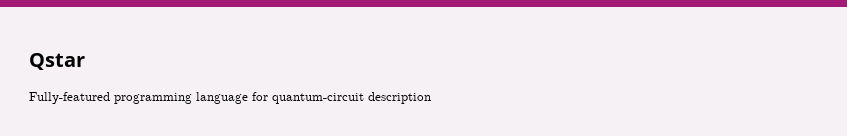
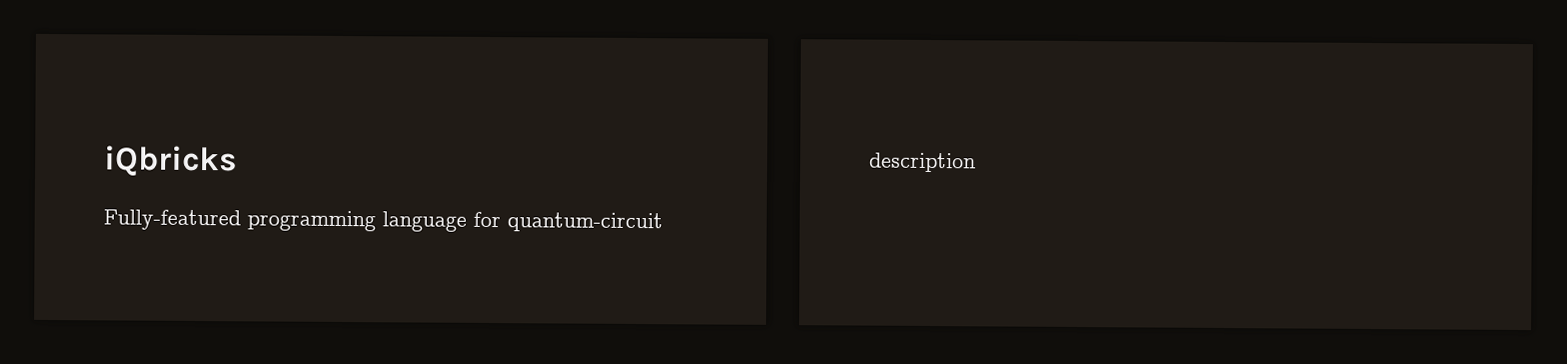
[29,53,85,70] Qstar -> [104,145,237,177] iQbricks

